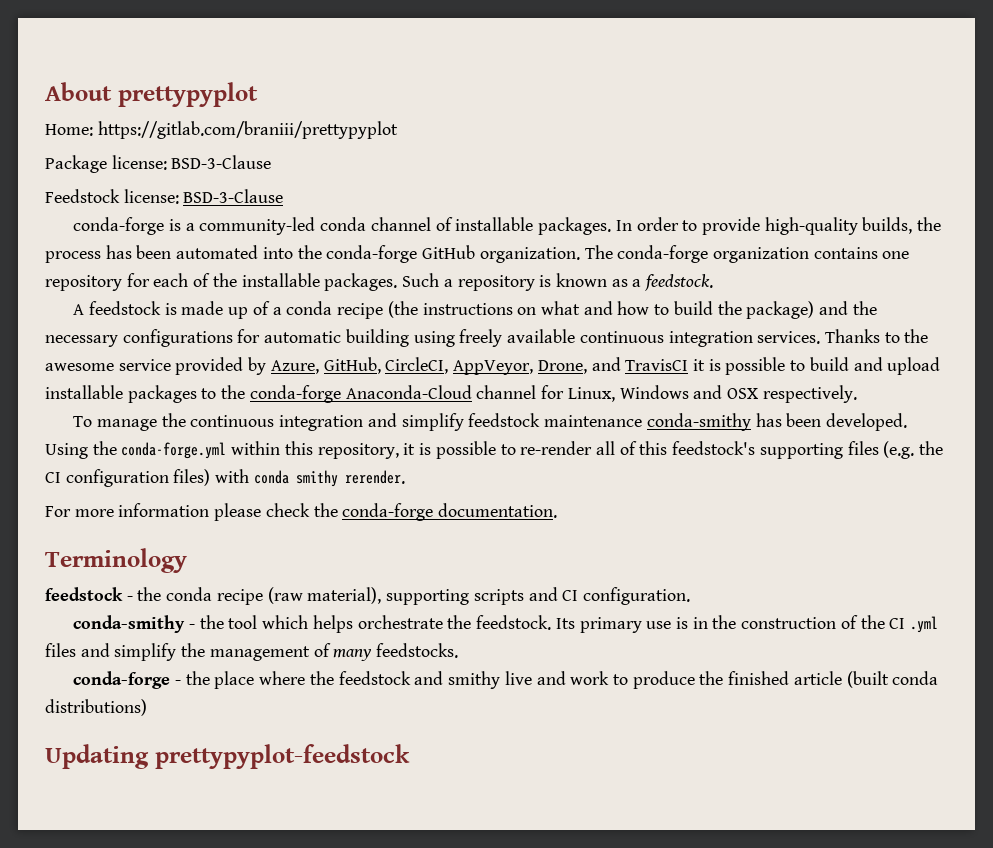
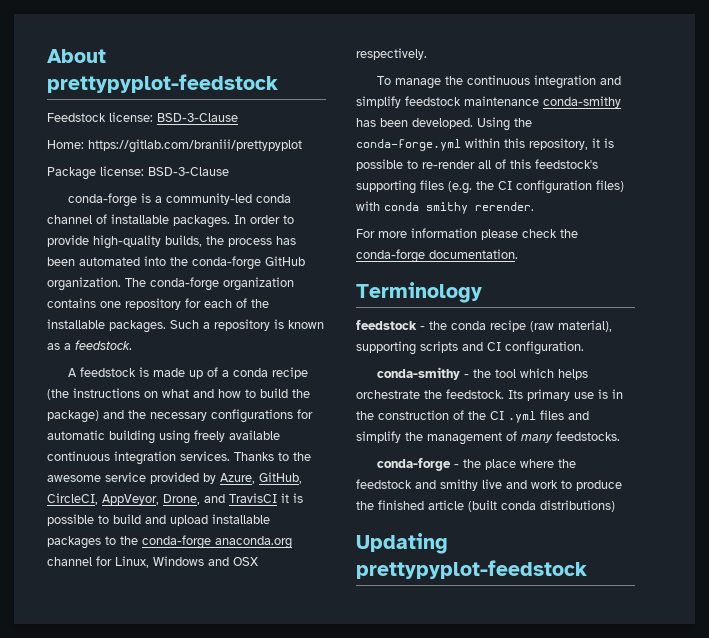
[117,82,258,107] prettypyplot -> [47,74,278,93] [47,112,238,122] prettypyplot-feedstock // Feedstock license: BSD-3-Clause
[45,189,284,204] // Feedstock license: BSD-3-Clause -> (229, 171) none
[345,385,472,399] Anaconda-Cloud -> [215,536,292,549] anaconda.org

